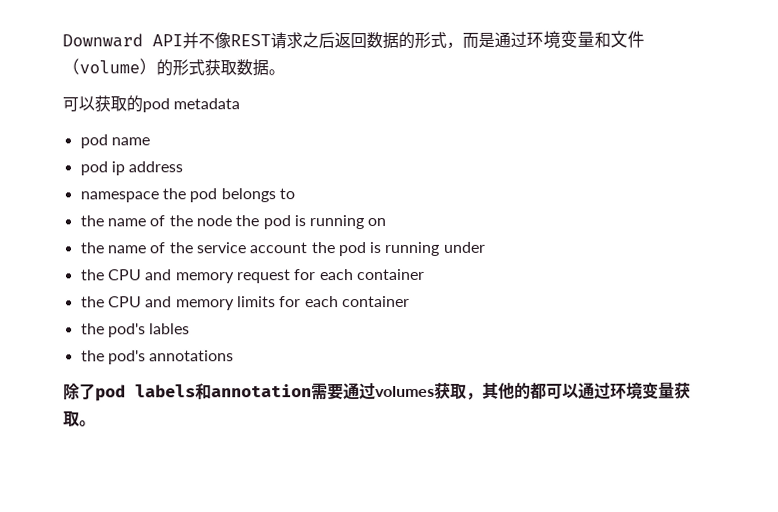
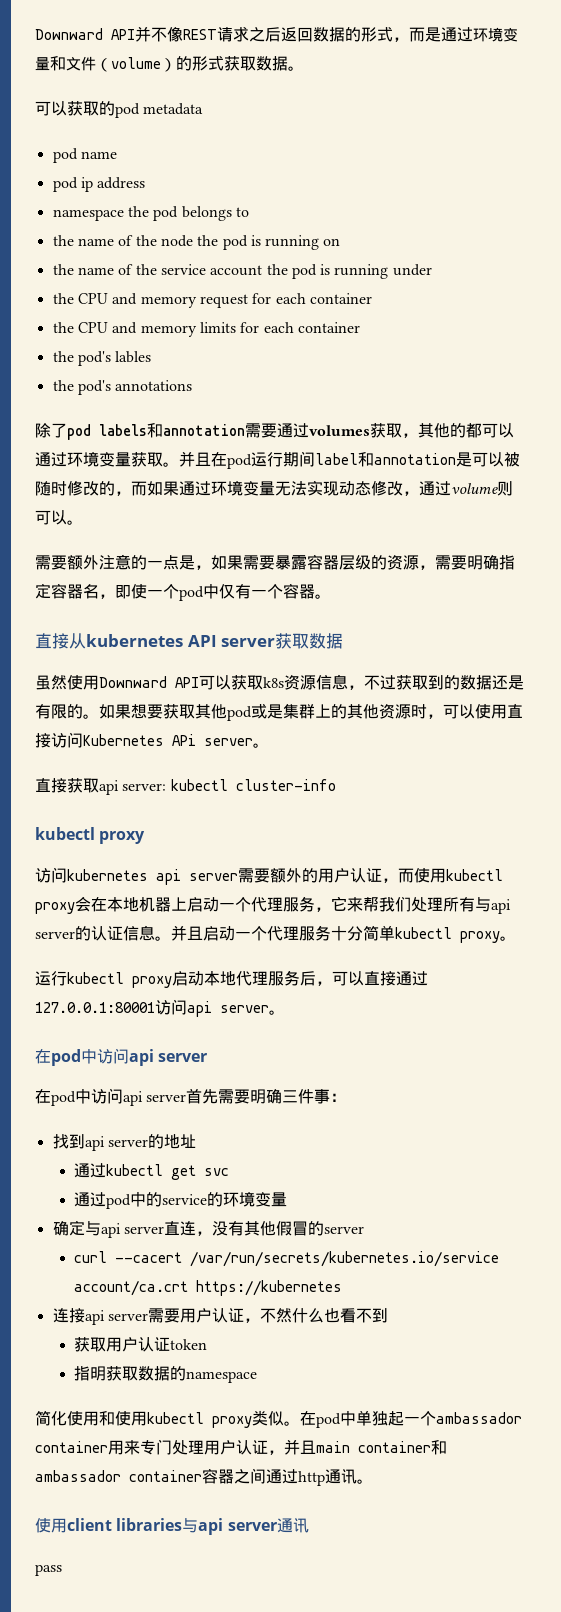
(96, 423) none -> [179,451,520,469] [35,480,513,496] [35,510,83,525] [35,554,515,570] [35,583,331,601] [35,633,344,649] [35,674,524,690] [35,704,523,721] [35,732,269,748] [35,778,336,795] [35,827,146,844] [35,867,503,885] [35,896,511,914] [35,925,516,943] [35,970,428,988] [35,999,285,1017] [35,1048,208,1066] [35,1088,347,1106] [52,1134,196,1151] [74,1163,230,1180] [74,1191,288,1209] [52,1220,364,1238] [74,1251,500,1267] [74,1280,343,1296] [52,1308,388,1325] [74,1337,208,1352] [74,1366,258,1383] [35,1410,522,1428] [35,1439,447,1455] [35,1468,373,1486] [35,1518,309,1535] [35,1564,62,1576] 并且在pod运行期间label和annotation是可以被随时修改的，而如果通过环境变量无法实现动态修改，通过volume则可以。 // 需要额外注意的一点是，如果需要暴露容器层级的资源，需要明确指定容器名，即使一个pod中仅有一个容器。 // 直接从kubernetes API server获取数据 // 虽然使用Downward API可以获取k8s资源信息，不过获取到的数据还是有限的。如果想要获取其他pod或是集群上的其他资源时，可以使用直接访问Kubernetes APi server。 // 直接获取api server: kubectl cluster-info // kubectl proxy // 访问kubernetes api server需要额外的用户认证，而使用kubectl proxy会在本地机器上启动一个代理服务，它来帮我们处理所有与api server的认证信息。并且启动一个代理服务十分简单kubectl proxy。 // 运行kubectl proxy启动本地代理服务后，可以直接通过127.0.0.1:80001访问api server。 // 在pod中访问api server // 在pod中访问api server首先需要明确三件事： // 找到api server的地址 // 通过kubectl get svc // 通过pod中的service的环境变量 // 确定与api server直连，没有其他假冒的server // curl --cacert /var/run/secrets/kubernetes.io/service account/ca.crt https://kubernetes // 连接api server需要用户认证，不然什么也看不到 // 获取用户认证token // 指明获取数据的namespace // 简化使用和使用kubectl proxy类似。在pod中单独起一个ambassador container用来专门处理用户认证，并且main container和ambassador container容器之间通过http通讯。 // 使用client libraries与api server通讯 // pass

